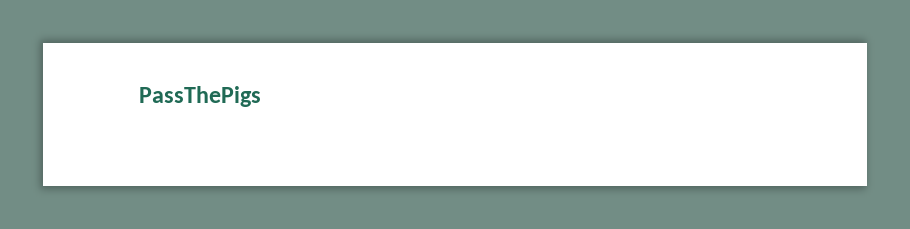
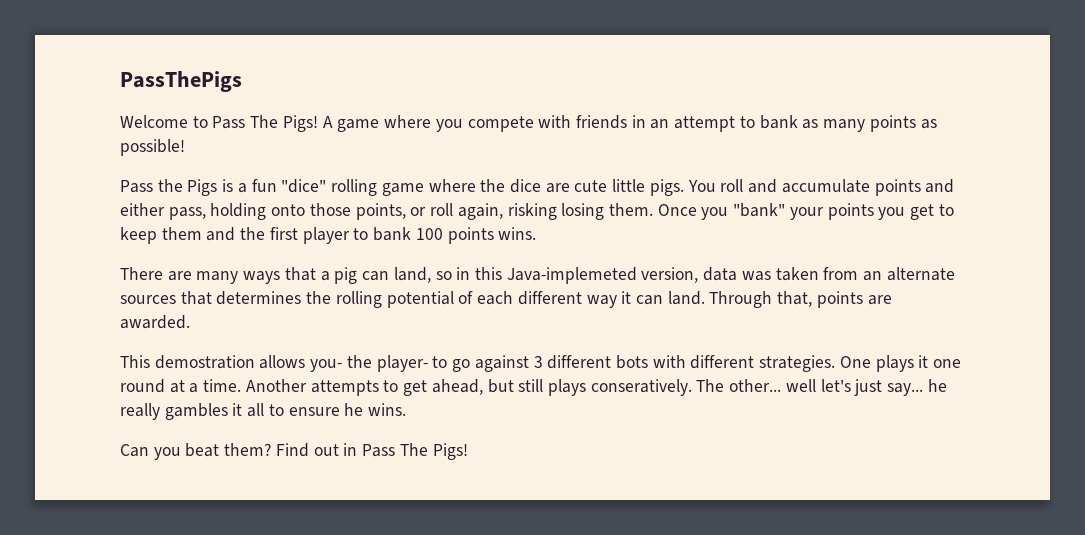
(261, 96) none -> [120,115,937,132] [120,139,185,156] [120,179,955,196] [120,203,954,220] [120,227,537,244] [120,267,955,284] [120,291,892,308] [120,315,190,329] [120,355,962,372] [120,379,947,396] [120,403,407,420] [120,443,468,460] // Welcome to Pass The Pigs! A game where you compete with friends in an attempt to bank as many points as possible! // Pass the Pigs is a fun "dice" rolling game where the dice are cute little pigs. You roll and accumulate points and either pass, holding onto those points, or roll again, risking losing them. Once you "bank" your points you get to keep them and the first player to bank 100 points wins. // There are many ways that a pig can land, so in this Java-implemeted version, data was taken from an alternate sources that determines the rolling potential of each different way it can land. Through that, points are awarded. // This demostration allows you- the player- to go against 3 different bots with different strategies. One plays it one round at a time. Another attempts to get ahead, but still plays conseratively. The other... well let's just say... he really gambles it all to ensure he wins. // Can you beat them? Find out in Pass The Pigs!

